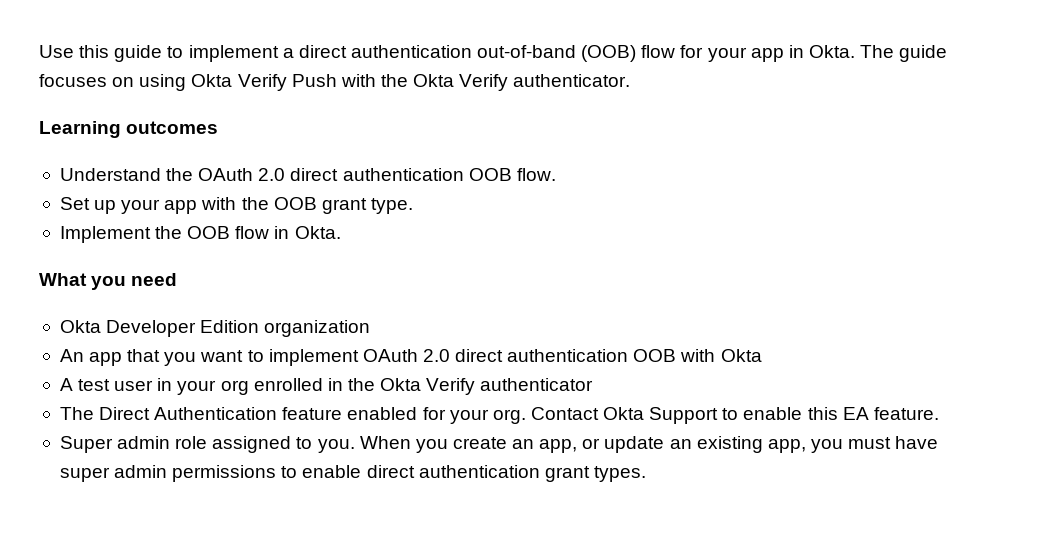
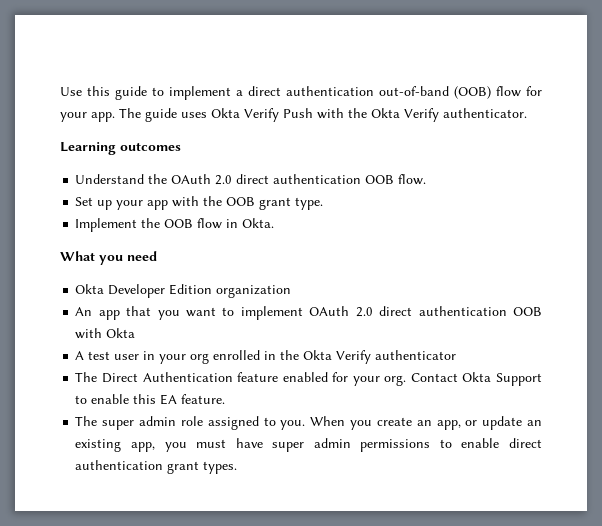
[750,45,948,62] [39,74,187,91] app in Okta. The guide focuses on using -> [91,108,207,122] app. The guide uses
[59,436,113,453] Super -> [75,416,135,430] The super

